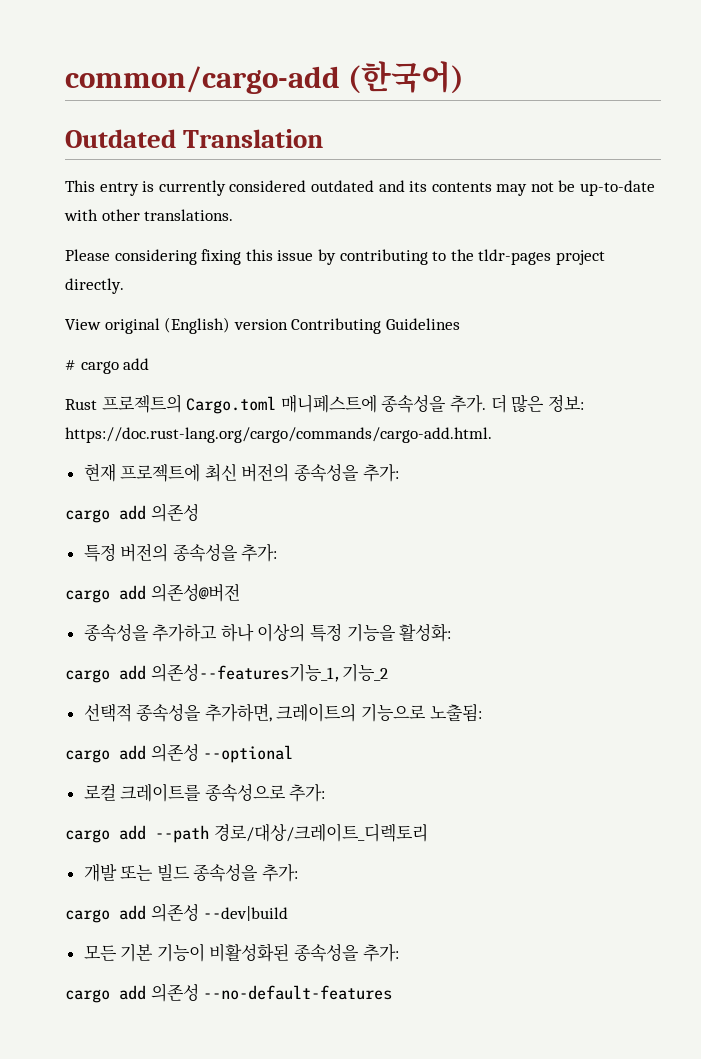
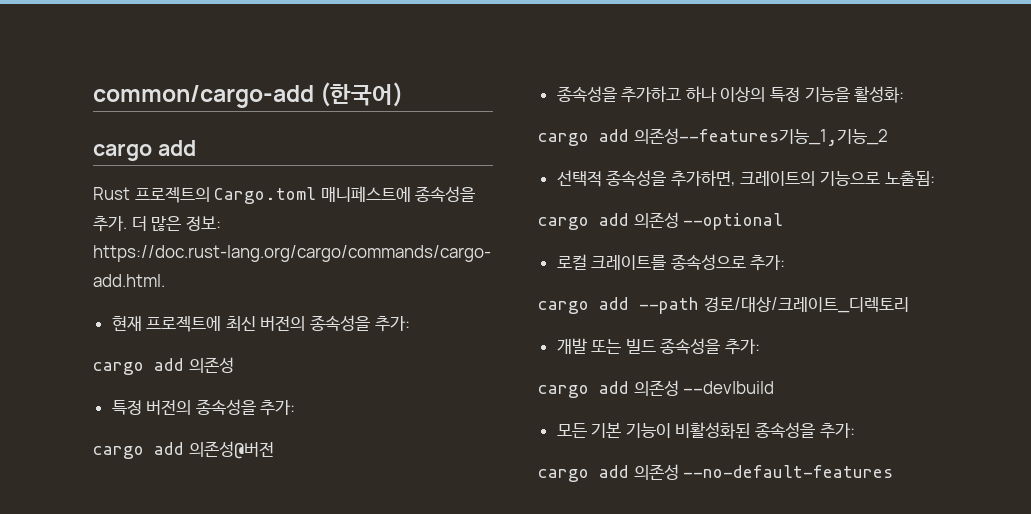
[65,129,324,148] [65,180,656,196] [64,209,234,221] [65,249,605,265] [65,278,124,294] [65,317,460,334] [65,360,76,370] Outdated Translation // This entry is currently considered outdated and its contents may not be up-to-date with other translations. // Please considering fixing this issue by contributing to the tldr-pages project directly. // View original (English) version Contributing Guidelines // # -> (404, 94) none

